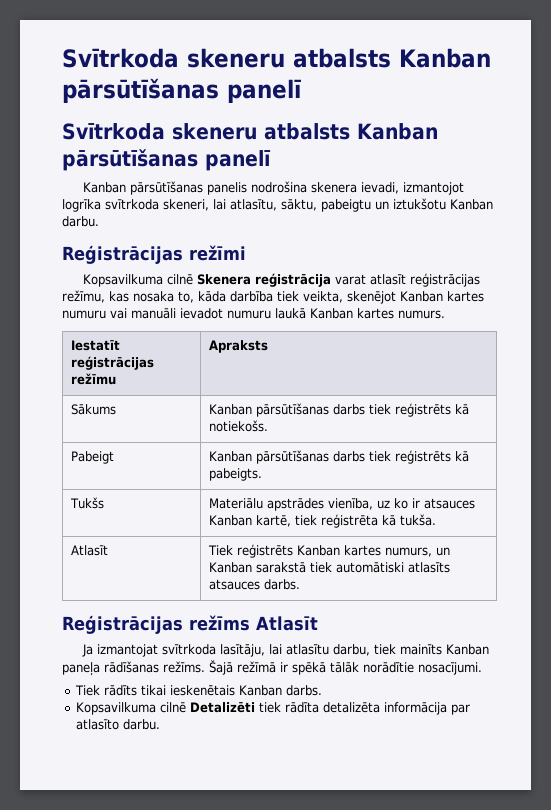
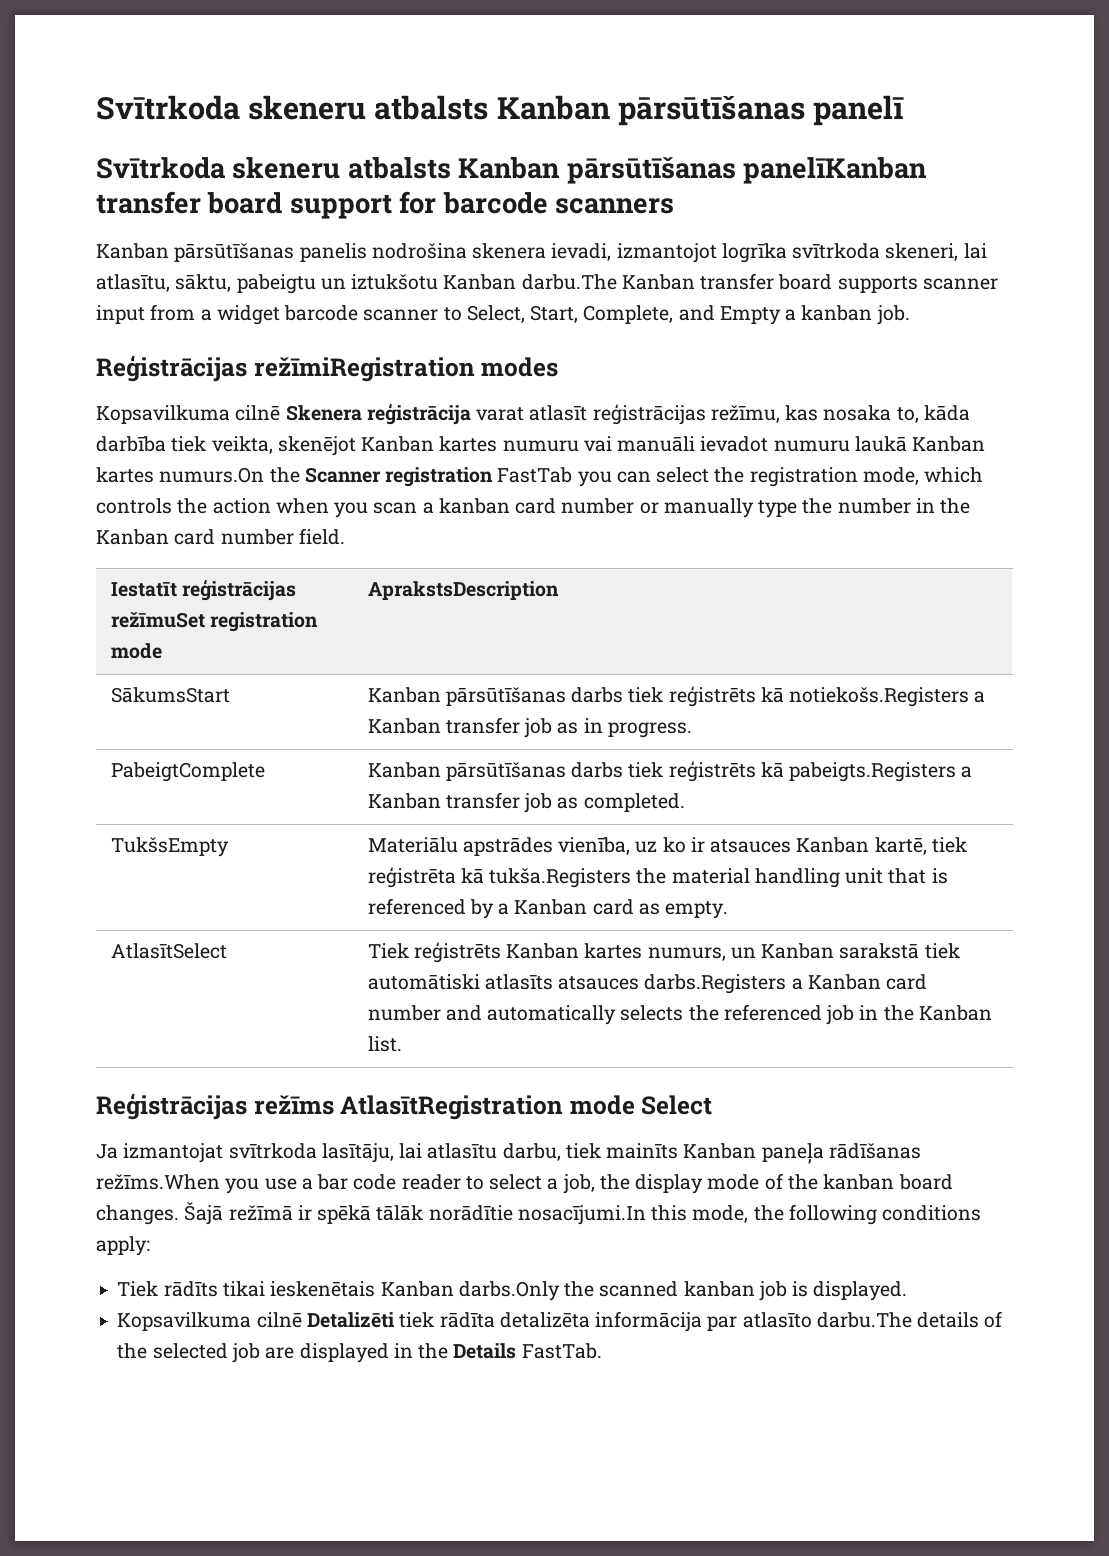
[205,150,271,171] panelī -> [743,157,928,184] [96,191,675,219] panelīKanban transfer board support for barcode scanners
[62,216,99,227] [62,245,246,264] darbu. // Reģistrācijas režīmi -> [521,273,998,293] [96,304,910,325] [96,355,559,382] darbu.The Kanban transfer board supports scanner input from a widget barcode scanner to Select, Start, Complete, and Empty a kanban job. // Reģistrācijas režīmiRegistration modes
[398,310,445,319] [70,340,120,351] [70,356,154,370] [70,373,116,385] [208,340,268,353] [70,404,116,415] [208,403,469,417] [208,420,268,432] [70,451,114,464] [208,450,469,464] [208,468,262,481] [69,497,104,509] numurs. // Iestatīt reģistrācijas režīmu | Apraksts // Sākums | Kanban pārsūtīšanas darbs tiek reģistrēts kā notiekošs. // Pabeigt | Kanban pārsūtīšanas darbs tiek reģistrēts kā pabeigts. // Tukšs -> [159,467,984,487] [96,498,971,518] [96,528,345,545] [110,579,296,601] [110,612,318,632] [110,643,162,659] [367,581,559,600] [110,687,230,703] [367,686,986,707] [367,717,692,738] [110,762,265,782] [367,761,973,782] [367,792,685,813] [110,837,229,857] numurs.On the Scanner registration FastTab you can select the registration mode, which controls the action when you scan a kanban card number or manually type the number in the Kanban card number field. // Iestatīt reģistrācijas režīmuSet registration mode | AprakstsDescription // SākumsStart | Kanban pārsūtīšanas darbs tiek reģistrēts kā notiekošs.Registers a Kanban transfer job as in progress. // PabeigtComplete | Kanban pārsūtīšanas darbs tiek reģistrēts kā pabeigts.Registers a Kanban transfer job as completed. // TukšsEmpty
[399,514,436,526] [70,545,108,556] tukša. // Atlasīt -> [489,868,948,888] [367,898,729,919] [110,943,227,959] tukša.Registers the material handling unit that is referenced by a Kanban card as empty. // AtlasītSelect
[263,579,300,590] darbs. -> [644,974,928,994] [367,1004,993,1025] [367,1036,402,1052] darbs.Registers a Kanban card number and automatically selects the referenced job in the Kanban list.
[256,616,318,631] Atlasīt -> [340,1095,713,1120] AtlasītRegistration mode Select
[163,661,205,673] režīms. -> [96,1173,953,1194] [96,1205,179,1225] režīms.When you use a bar code reader to select a job, the display mode of the kanban board changes.
[418,662,482,675] nosacījumi. -> [517,1204,982,1225] [96,1236,150,1256] nosacījumi.In this mode, the following conditions apply:
[286,685,323,696] darbs. -> [458,1281,908,1301] darbs.Only the scanned kanban job is displayed.
[123,719,161,730] darbu. -> [816,1311,1003,1328] [117,1343,602,1363] darbu.The details of the selected job are displayed in the Details FastTab.

